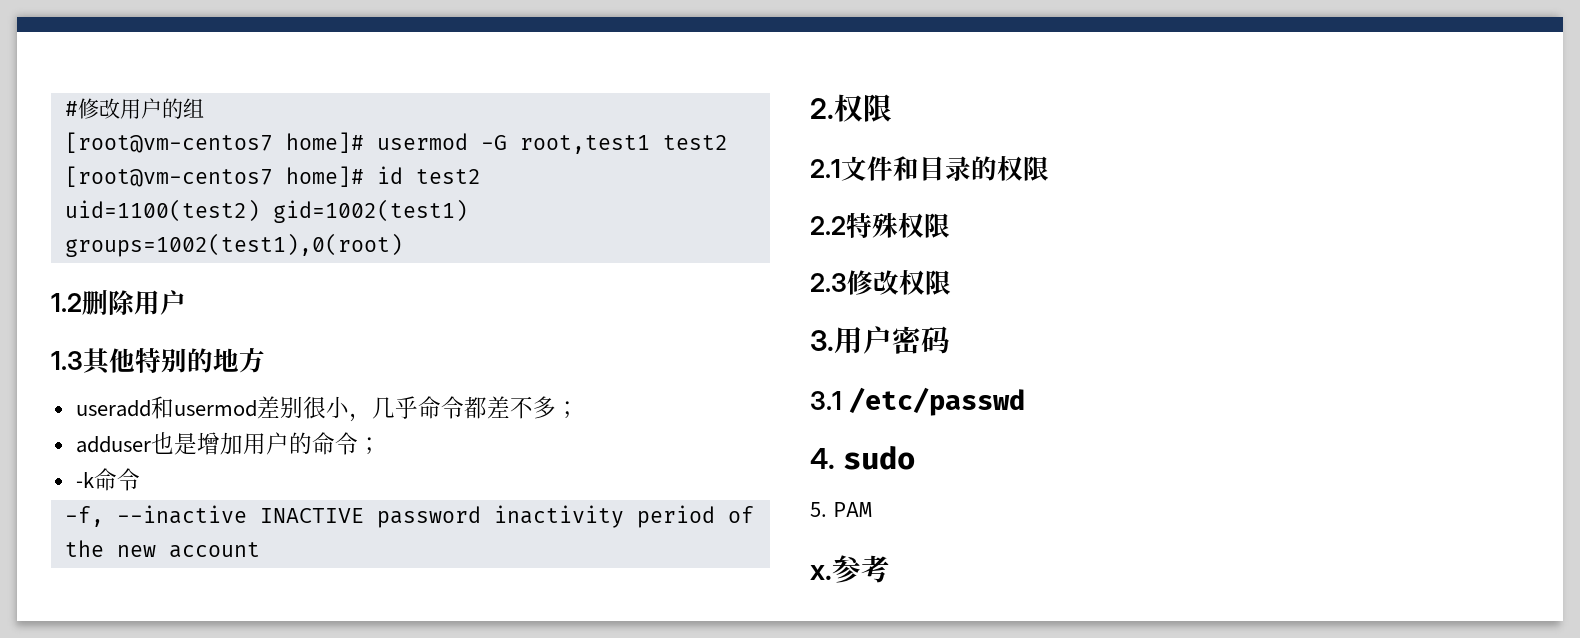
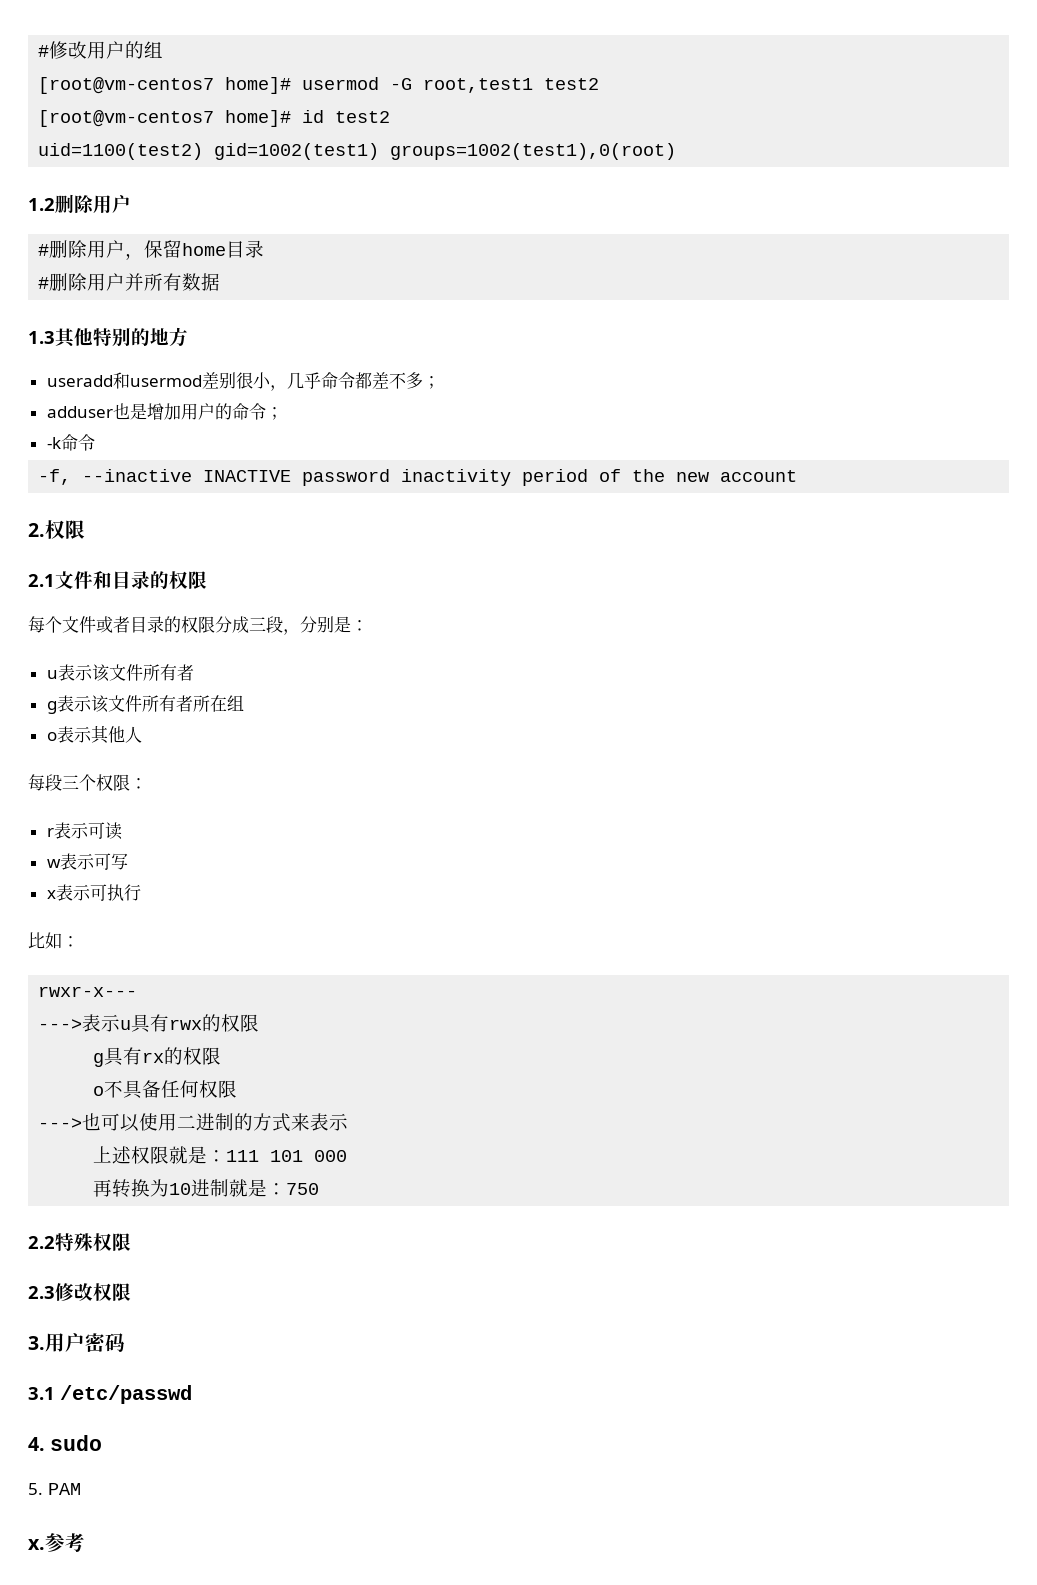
(186, 302) none -> [38,240,265,260] [38,273,221,291] // #删除用户，保留home目录 // #删除用户并所有数据
(1049, 168) none -> [28,616,368,635] [46,664,194,682] [46,695,244,714] [46,725,142,744] [28,774,147,791] [46,822,122,840] [46,853,128,870] [46,884,141,901] [28,932,79,949] [38,986,138,997] [38,1014,260,1033] [93,1047,222,1067] [93,1080,238,1099] [38,1113,349,1132] [93,1146,348,1164] [93,1179,320,1198] // 每个文件或者目录的权限分成三段，分别是： // u表示该文件所有者 // g表示该文件所有者所在组 // o表示其他人 // 每段三个权限： // r表示可读 // w表示可写 // x表示可执行 // 比如： // rwxr-x--- // --->表示u具有rwx的权限 // g具有rx的权限 // o不具备任何权限 // --->也可以使用二进制的方式来表示 // 上述权限就是：111 101 000 // 再转换为10进制就是：750

